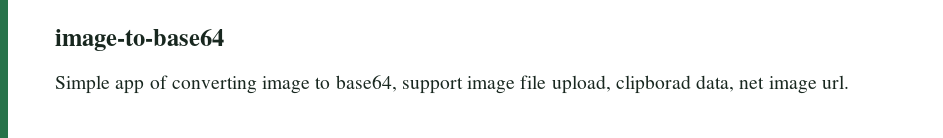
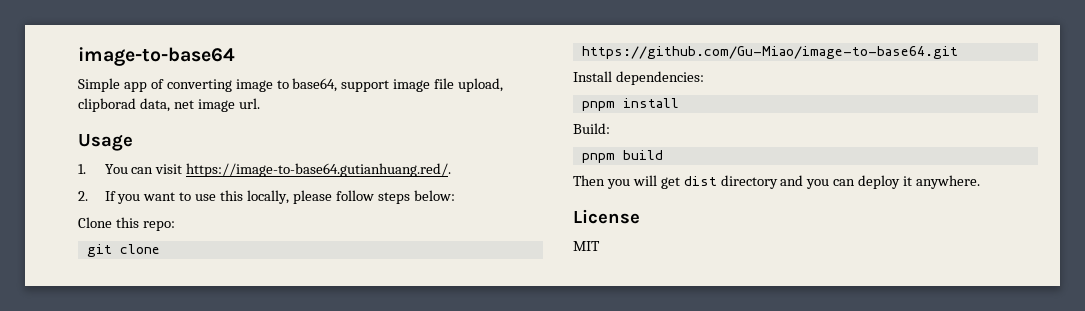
(849, 82) none -> [78,134,133,151] [78,163,452,177] [78,190,455,204] [78,217,175,231] [86,244,160,257] [581,46,958,59] [573,71,704,85] [581,98,679,111] [573,123,610,134] [581,150,663,163] [573,175,981,189] [573,209,640,224] [573,241,600,251] // Usage // 1. You can visit https://image-to-base64.gutianhuang.red/. // 2. If you want to use this locally, please follow steps below: // Clone this repo: // git clone https://github.com/Gu-Miao/image-to-base64.git // Install dependencies: // pnpm install // Build: // pnpm build // Then you will get dist directory and you can deploy it anywhere. // License // MIT

